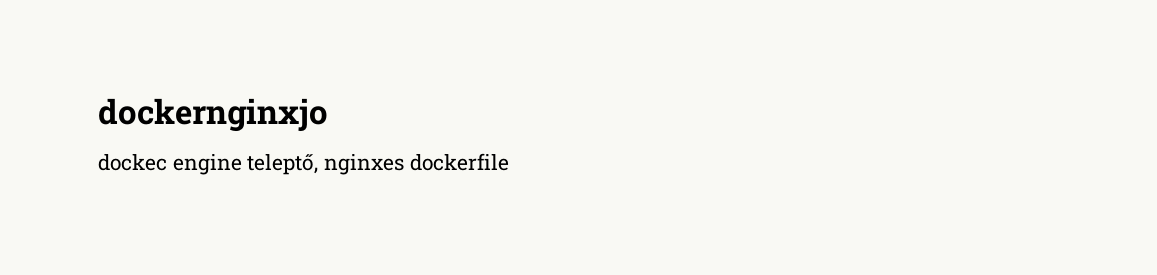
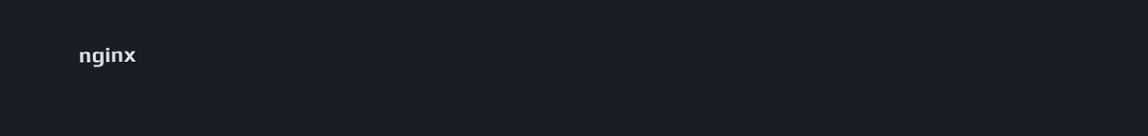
[98,98,328,132] [98,153,509,175] dockernginxjo // dockec engine teleptő, nginxes dockerfile -> [78,46,137,68] nginx

